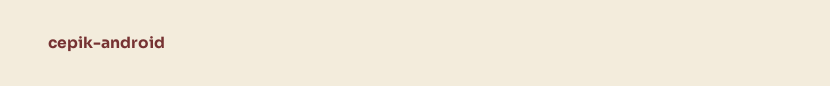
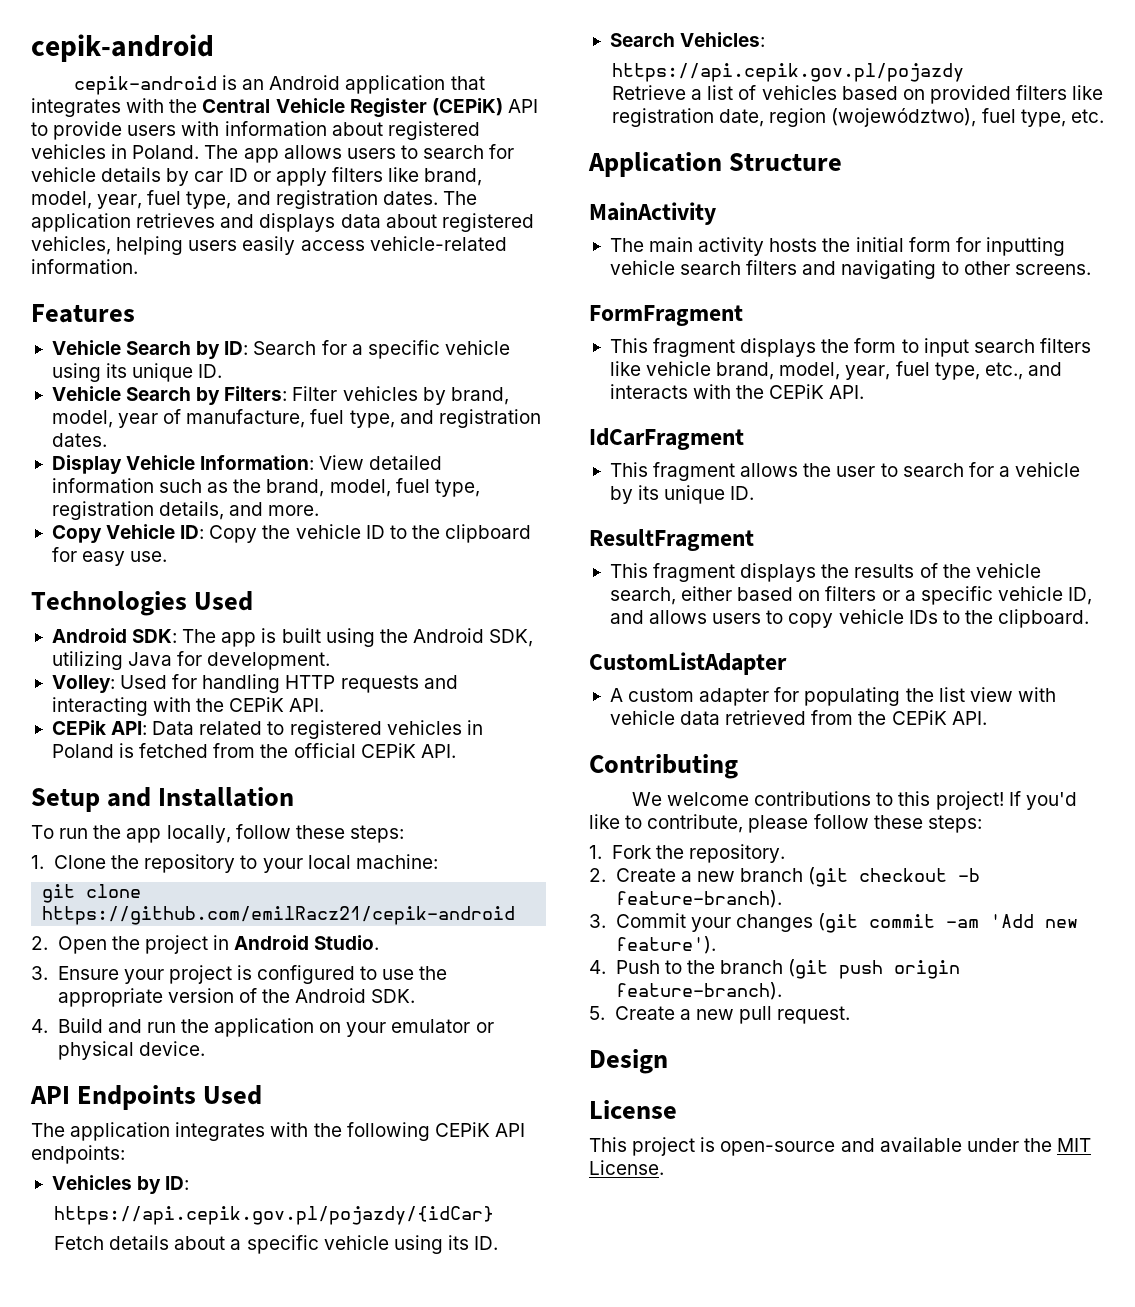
[48,36,165,52] cepik-android -> [31,34,214,62] [73,75,485,95] [31,98,538,118] [31,121,480,140] [31,144,515,163] [31,167,483,186] [31,190,477,209] [31,213,534,232] [31,236,507,255] [31,259,138,274] [31,304,135,323] [51,340,510,359] [51,363,223,382] [51,386,509,405] [51,409,541,428] [51,433,107,447] [51,455,443,474] [51,478,480,497] [51,501,320,520] [51,524,532,543] [51,547,168,566] [31,591,254,616] [51,628,534,647] [51,651,331,670] [51,674,458,693] [51,697,325,716] [51,720,483,739] [51,743,456,758] [31,787,295,812] [31,824,404,843] [31,854,438,873] [42,884,142,903] [42,906,516,925] [31,935,380,954] [31,965,448,984] [57,988,416,1007] [31,1018,494,1037] [57,1041,205,1060] [30,1085,263,1110] [31,1122,525,1141] [31,1145,125,1164] [51,1175,190,1194] [54,1206,495,1225] [54,1235,499,1254] [609,32,766,47] [612,63,965,82] [612,85,1104,104] [612,108,1104,127] [588,152,843,177] [589,202,716,225] [609,237,1065,256] [609,260,1091,279] [589,305,743,326] [609,338,1091,357] [609,361,1062,380] [609,384,865,399] [589,428,744,450] [609,462,1081,481] [609,485,755,504] [589,529,754,551] [609,563,1041,582] [609,586,1093,605] [609,609,1090,628] [589,652,787,675] [609,687,1056,706] [609,710,987,725] [589,754,738,779] [631,791,1077,810] [589,814,982,833] [589,844,786,863] [589,867,981,887] [615,890,782,908] [589,913,1078,933] [615,936,716,954] [589,959,961,979] [615,982,782,1000] [589,1006,851,1024] [589,1049,668,1074] [589,1100,677,1119] [589,1137,1092,1156] [589,1160,664,1175] cepik-android // cepik-android is an Android application that integrates with the Central Vehicle Register (CEPiK) API to provide users with information about registered vehicles in Poland. The app allows users to search for vehicle details by car ID or apply filters like brand, model, year, fuel type, and registration dates. The application retrieves and displays data about registered vehicles, helping users easily access vehicle-related information. // Features // Vehicle Search by ID: Search for a specific vehicle using its unique ID. // Vehicle Search by Filters: Filter vehicles by brand, model, year of manufacture, fuel type, and registration dates. // Display Vehicle Information: View detailed information such as the brand, model, fuel type, registration details, and more. // Copy Vehicle ID: Copy the vehicle ID to the clipboard for easy use. // Technologies Used // Android SDK: The app is built using the Android SDK, utilizing Java for development. // Volley: Used for handling HTTP requests and interacting with the CEPiK API. // CEPik API: Data related to registered vehicles in Poland is fetched from the official CEPiK API. // Setup and Installation // To run the app locally, follow these steps: // 1. Clone the repository to your local machine: // git clone https://github.com/emilRacz21/cepik-android // 2. Open the project in Android Studio. // 3. Ensure your project is configured to use the appropriate version of the Android SDK. // 4. Build and run the application on your emulator or physical device. // API Endpoints Used // The application integrates with the following CEPiK API endpoints: // Vehicles by ID: // https://api.cepik.gov.pl/pojazdy/{idCar} // Fetch details about a specific vehicle using its ID. // Search Vehicles: // https://api.cepik.gov.pl/pojazdy // Retrieve a list of vehicles based on provided filters like registration date, region (województwo), fuel type, etc. // Application Structure // MainActivity // The main activity hosts the initial form for inputting vehicle search filters and navigating to other screens. // FormFragment // This fragment displays the form to input search filters like vehicle brand, model, year, fuel type, etc., and interacts with the CEPiK API. // IdCarFragment // This fragment allows the user to search for a vehicle by its unique ID. // ResultFragment // This fragment displays the results of the vehicle search, either based on filters or a specific vehicle ID, and allows users to copy vehicle IDs to the clipboard. // CustomListAdapter // A custom adapter for populating the list view with vehicle data retrieved from the CEPiK API. // Contributing // We welcome contributions to this project! If you'd like to contribute, please follow these steps: // 1. Fork the repository. // 2. Create a new branch (git checkout -b feature-branch). // 3. Commit your changes (git commit -am 'Add new feature'). // 4. Push to the branch (git push origin feature-branch). // 5. Create a new pull request. // Design // License // This project is open-source and available under the MIT License.

